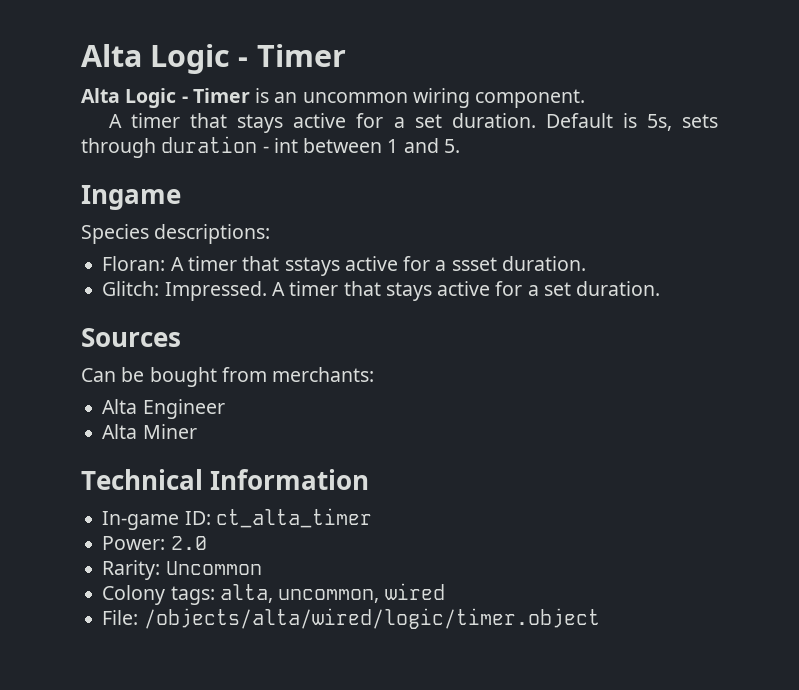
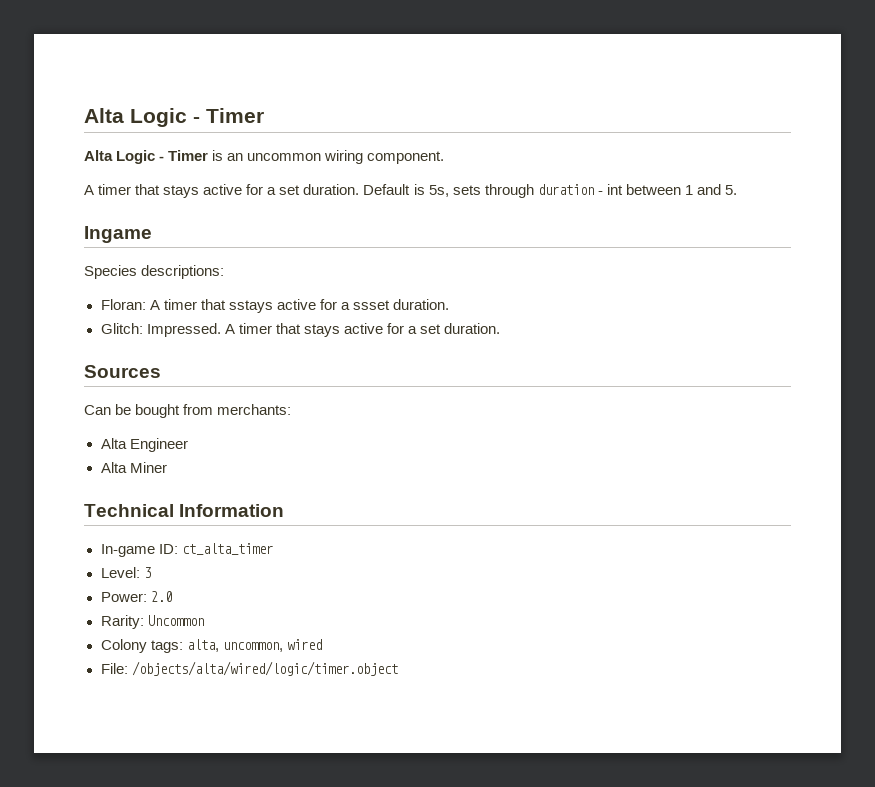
(372, 518) none -> [100,567,151,578] // Level: 3

